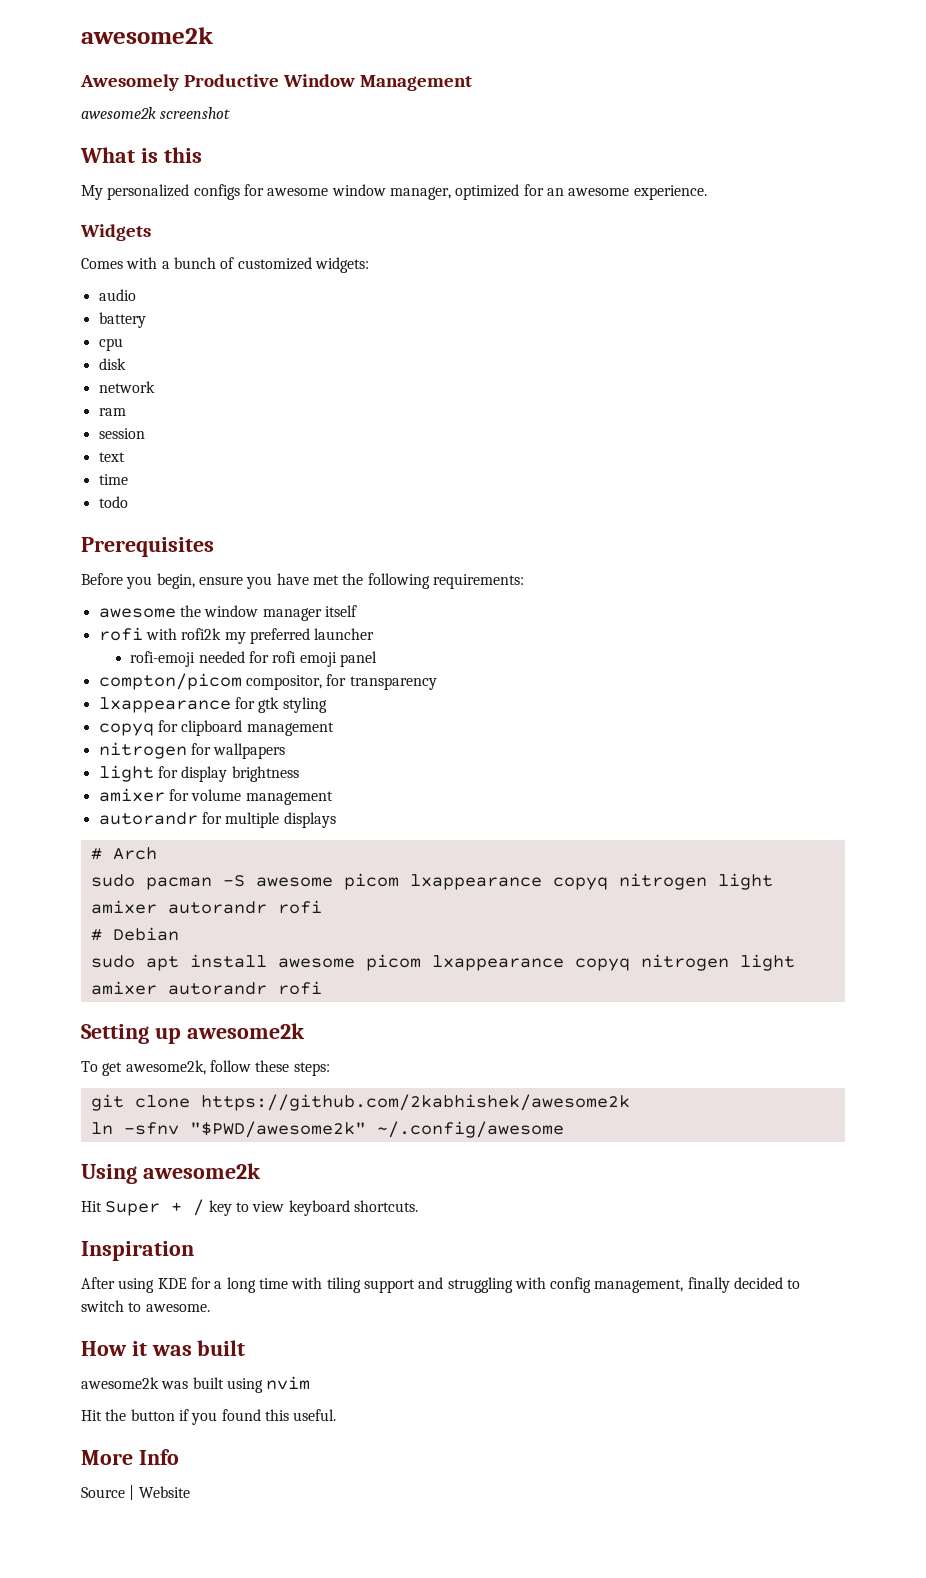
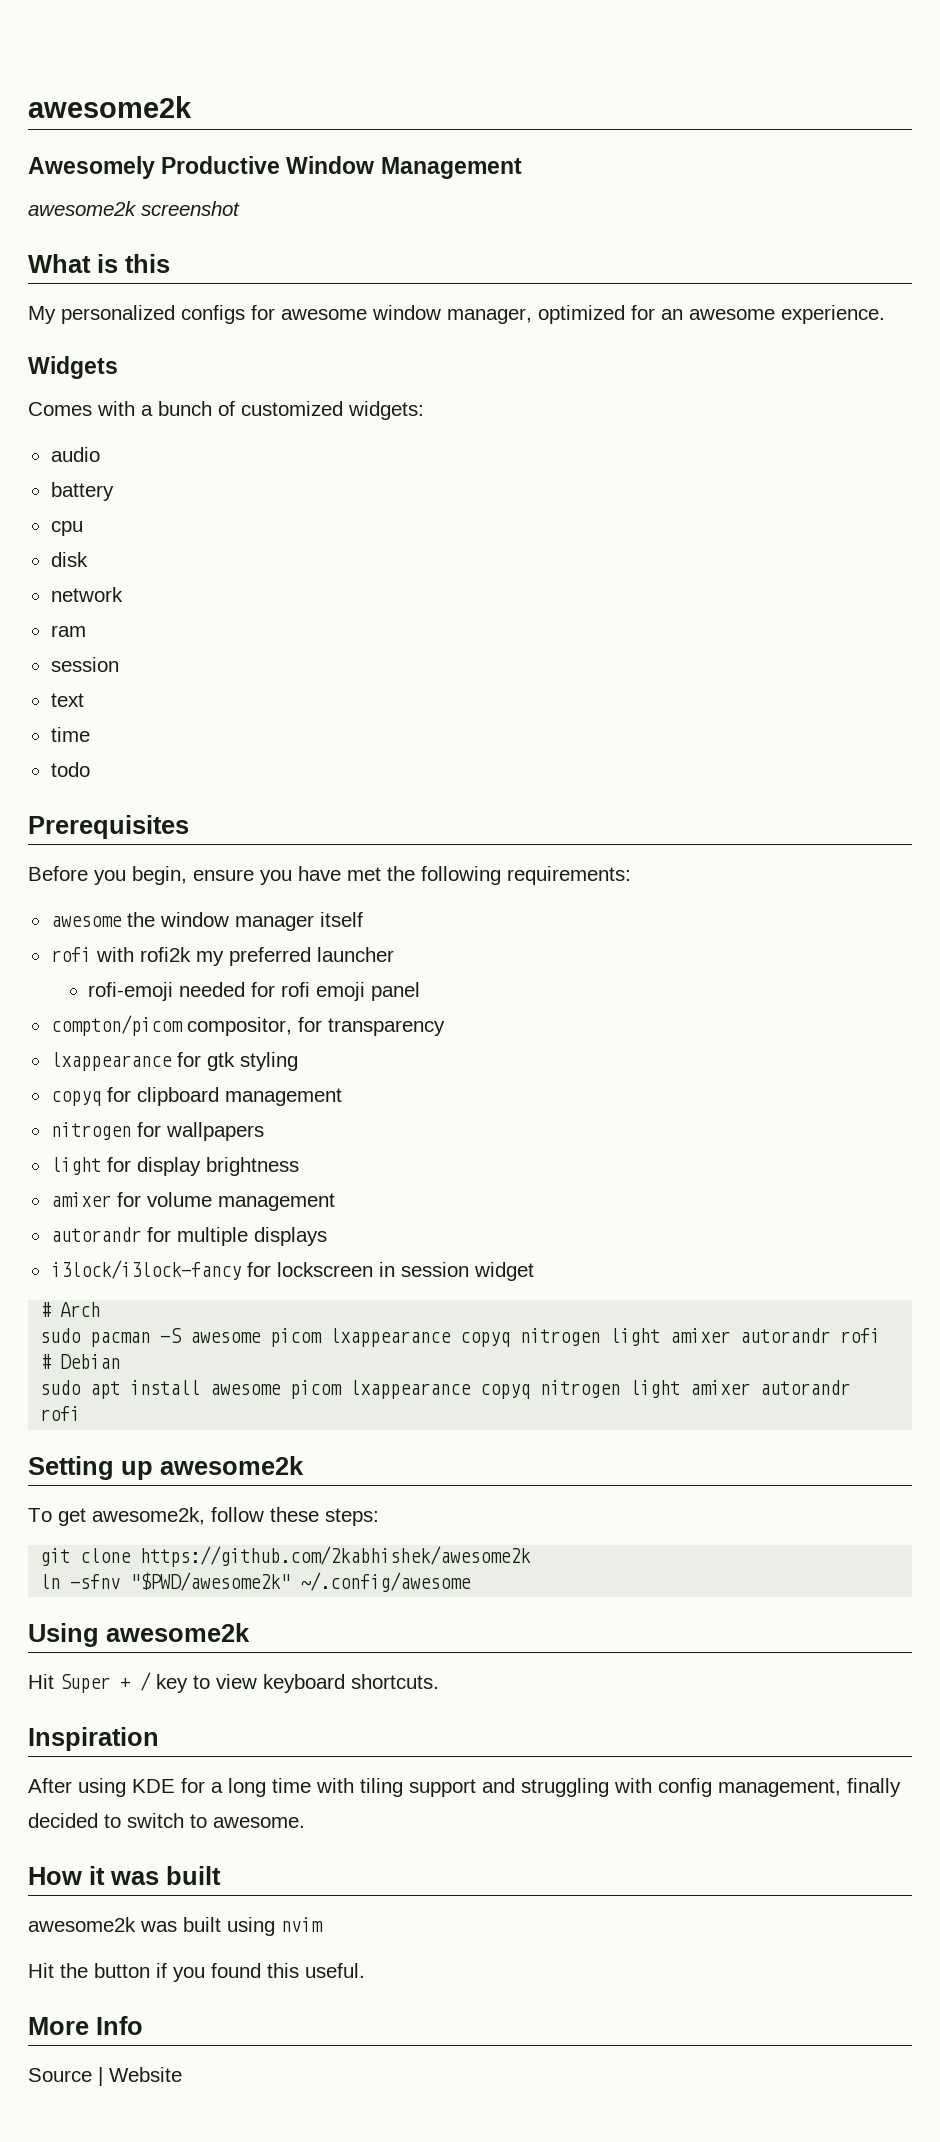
(336, 820) none -> [50,1260,534,1281] // i3lock/i3lock-fancy for lockscreen in session widget

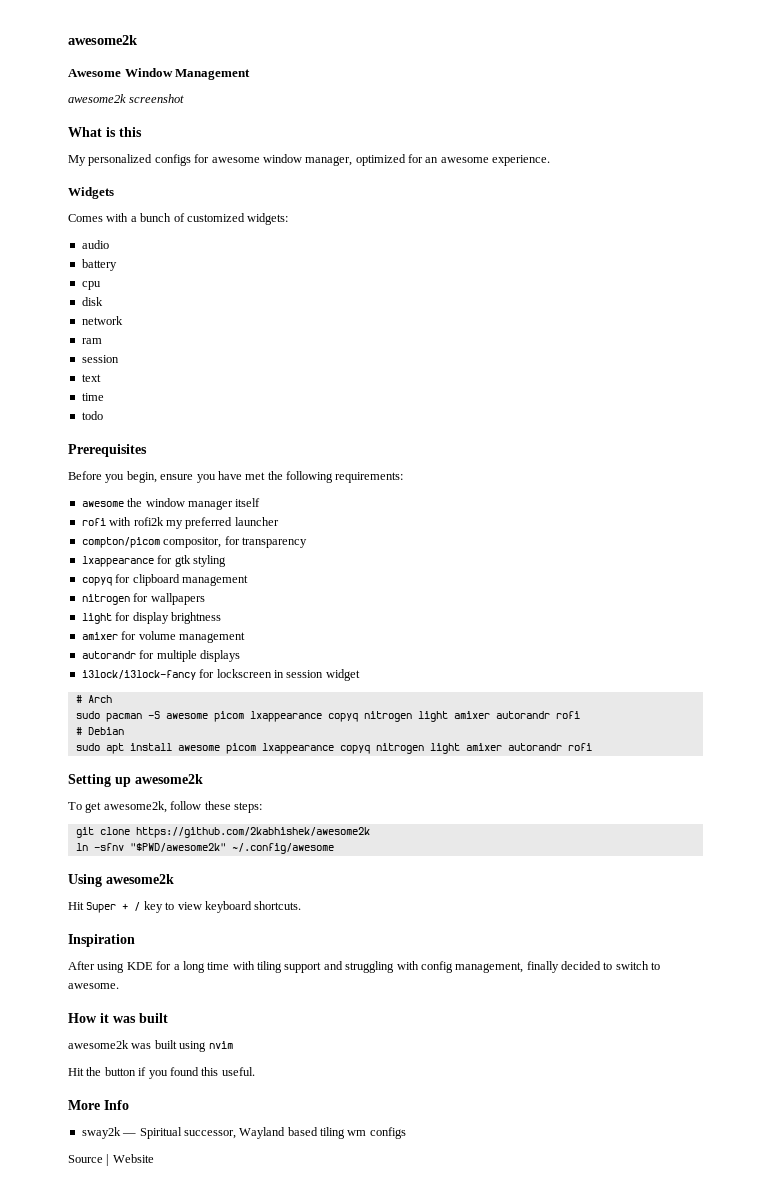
[28,96,192,118] [28,156,281,179] awesome2k // Awesomely Productive -> [68,35,138,45] [68,69,121,77] awesome2k // Awesome
[88,982,421,1001] // rofi-emoji needed for rofi emoji panel -> (279, 521) none
(143, 2025) none -> [81,1127,406,1139] // sway2k — Spiritual successor, Wayland based tiling wm configs

